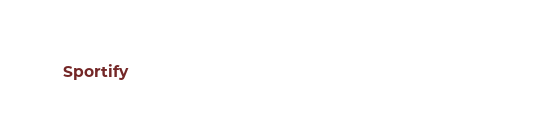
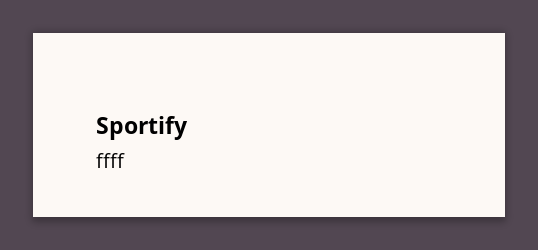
(129, 72) none -> [96,153,125,168] // ffff

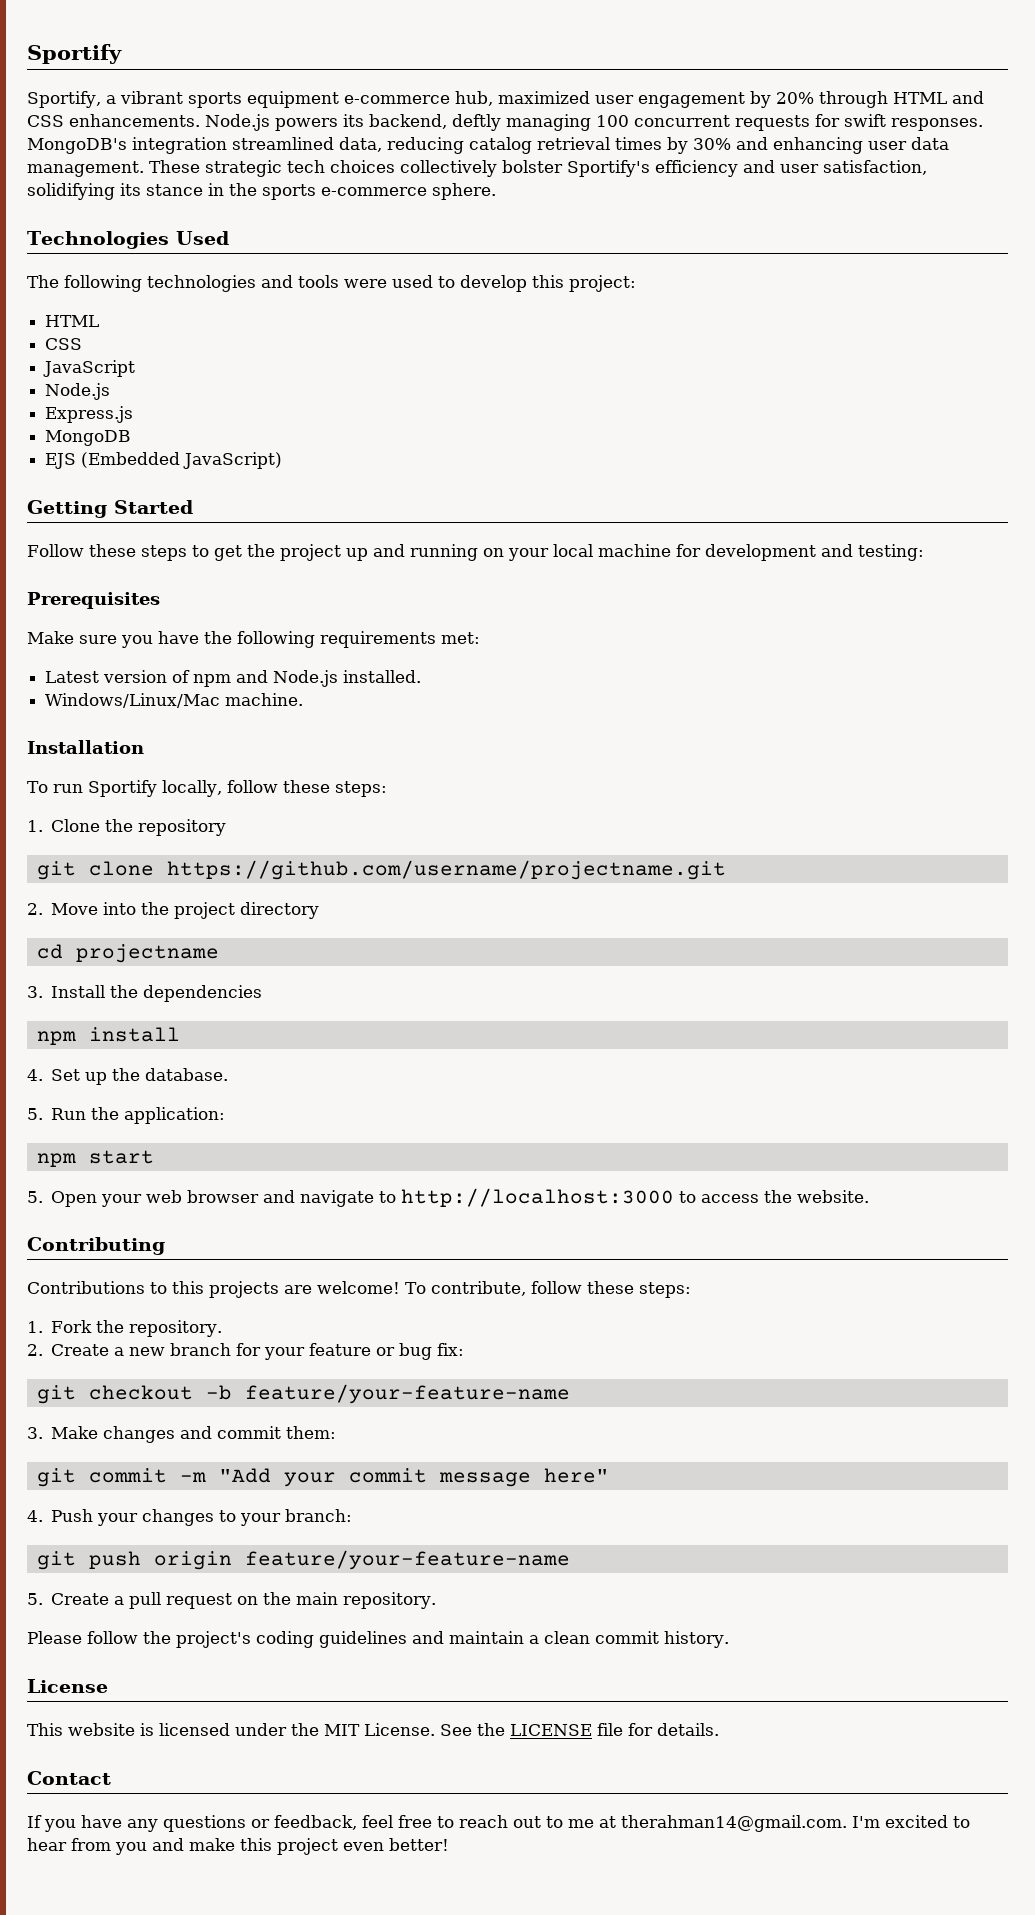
[96,153,125,168] ffff -> [27,91,984,108] [27,114,983,131] [27,137,949,154] [27,160,927,177] [27,183,496,200] [27,231,229,249] [27,275,636,292] [45,315,100,327] [45,338,83,350] [43,360,136,377] [45,383,111,400] [45,406,134,423] [45,430,132,446] [45,452,283,469] [27,500,193,518] [27,544,924,561] [27,592,160,609] [27,631,480,648] [45,670,422,687] [45,693,304,708] [27,740,144,754] [27,780,387,797] [27,819,227,836] [36,860,726,880] [27,902,320,919] [36,944,219,963] [27,985,263,1002] [36,1027,180,1045] [27,1068,229,1085] [27,1107,226,1124] [36,1150,154,1167] [27,1188,870,1207] [27,1237,165,1255] [27,1281,691,1298] [27,1320,223,1337] [27,1343,465,1360] [36,1384,570,1404] [27,1426,337,1443] [36,1468,609,1487] [27,1509,353,1526] [36,1550,570,1570] [27,1592,437,1609] [27,1631,729,1648] [27,1679,108,1693] [27,1723,719,1736] [27,1771,111,1785] [27,1815,970,1832] [27,1838,449,1855] Sportify, a vibrant sports equipment e-commerce hub, maximized user engagement by 20% through HTML and CSS enhancements. Node.js powers its backend, deftly managing 100 concurrent requests for swift responses. MongoDB's integration streamlined data, reducing catalog retrieval times by 30% and enhancing user data management. These strategic tech choices collectively bolster Sportify's efficiency and user satisfaction, solidifying its stance in the sports e-commerce sphere. // Technologies Used // The following technologies and tools were used to develop this project: // HTML // CSS // JavaScript // Node.js // Express.js // MongoDB // EJS (Embedded JavaScript) // Getting Started // Follow these steps to get the project up and running on your local machine for development and testing: // Prerequisites // Make sure you have the following requirements met: // Latest version of npm and Node.js installed. // Windows/Linux/Mac machine. // Installation // To run Sportify locally, follow these steps: // 1. Clone the repository // git clone https://github.com/username/projectname.git // 2. Move into the project directory // cd projectname // 3. Install the dependencies // npm install // 4. Set up the database. // 5. Run the application: // npm start // 5. Open your web browser and navigate to http://localhost:3000 to access the website. // Contributing // Contributions to this projects are welcome! To contribute, follow these steps: // 1. Fork the repository. // 2. Create a new branch for your feature or bug fix: // git checkout -b feature/your-feature-name // 3. Make changes and commit them: // git commit -m "Add your commit message here" // 4. Push your changes to your branch: // git push origin feature/your-feature-name // 5. Create a pull request on the main repository. // Please follow the project's coding guidelines and maintain a clean commit history. // License // This website is licensed under the MIT License. See the LICENSE file for details. // Contact // If you have any questions or feedback, feel free to reach out to me at therahman14@gmail.com. I'm excited to hear from you and make this project even better!

